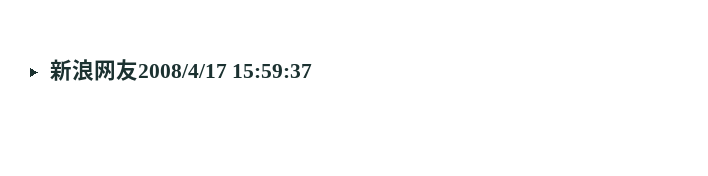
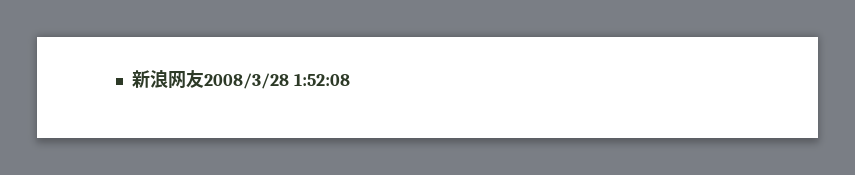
[137,64,313,78] 2008/4/17 15:59:37 -> [203,73,350,89] 2008/3/28 1:52:08

